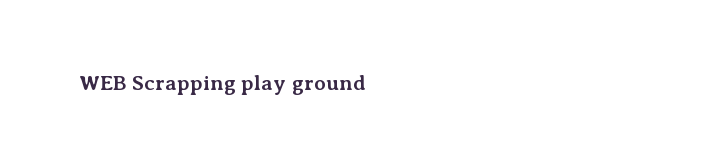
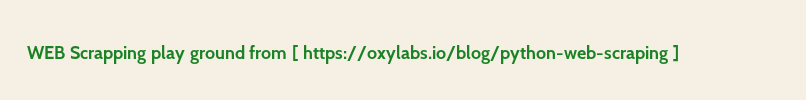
(367, 85) none -> [249,45,679,64] from [ https://oxylabs.io/blog/python-web-scraping ]

